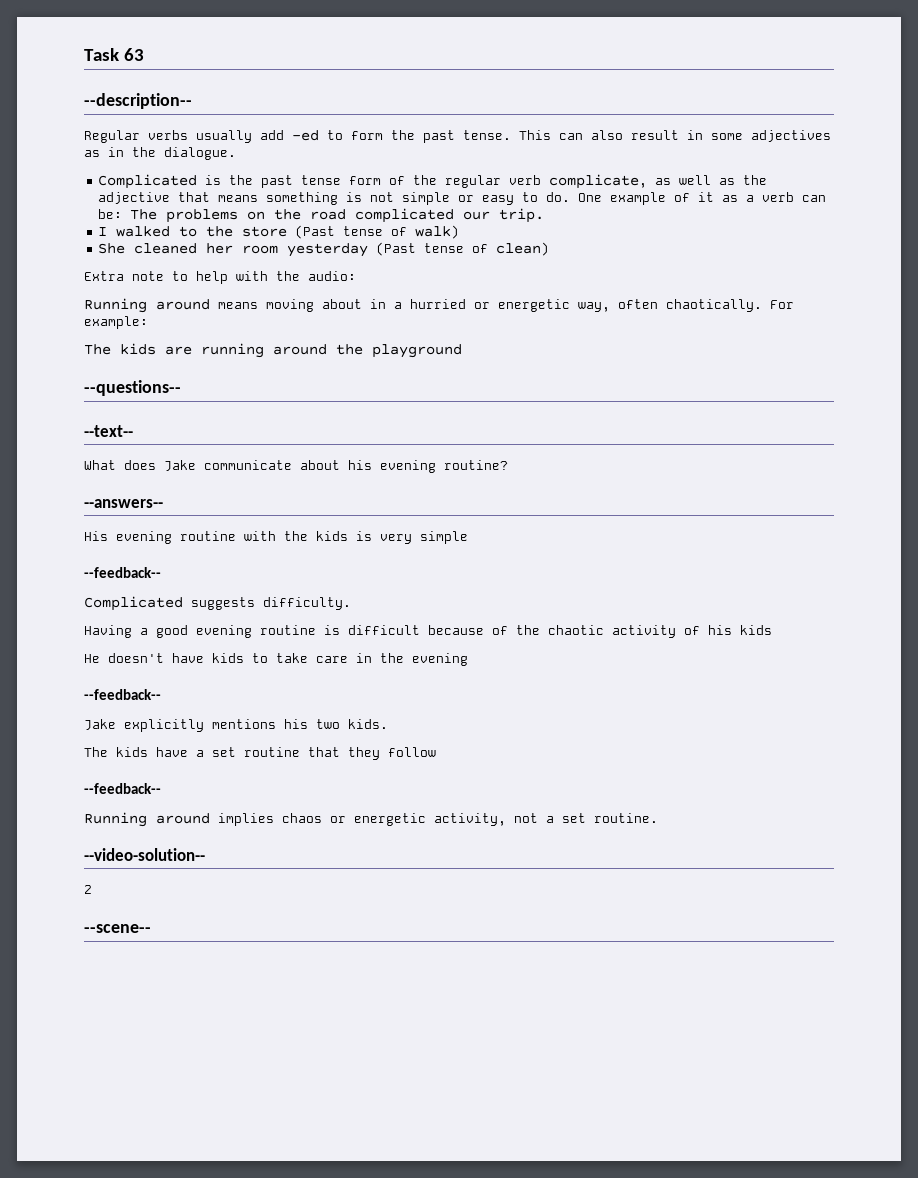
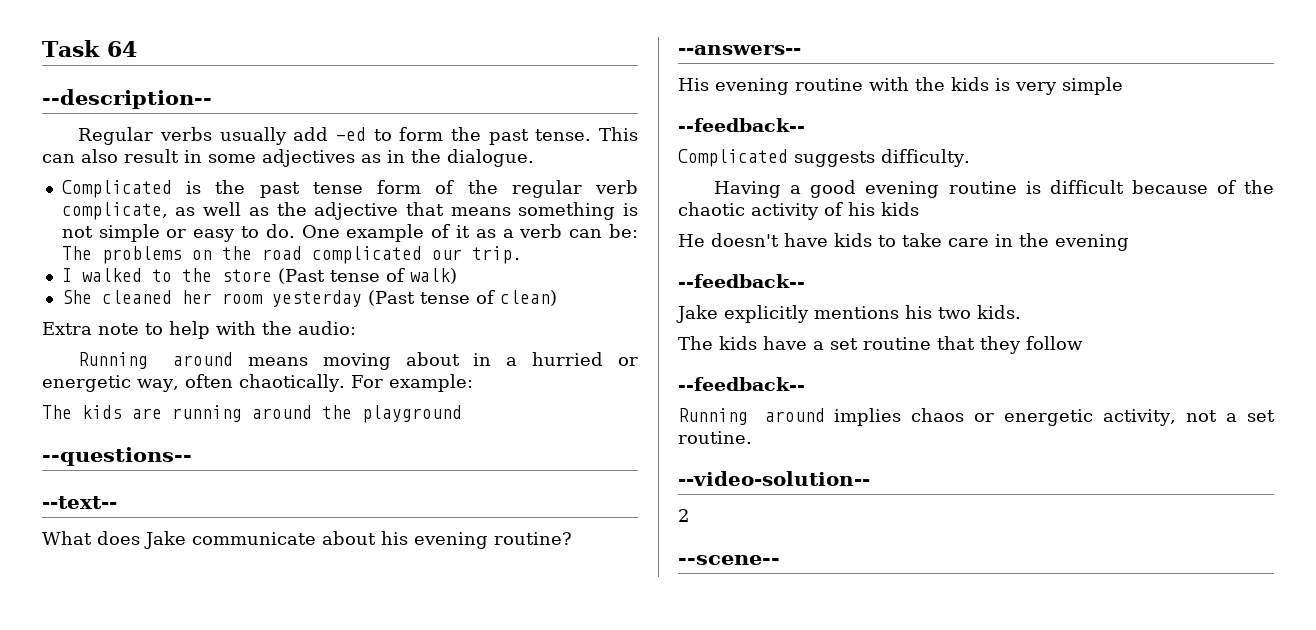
[124,48,145,61] 63 -> [106,41,137,57] 64

